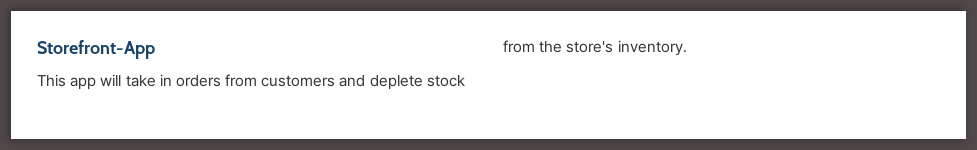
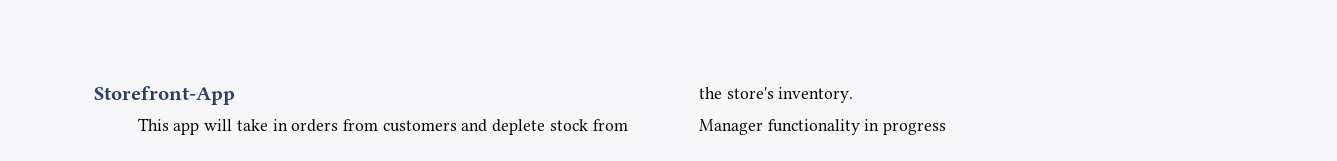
(687, 48) none -> [699,119,947,135] // Manager functionality in progress

